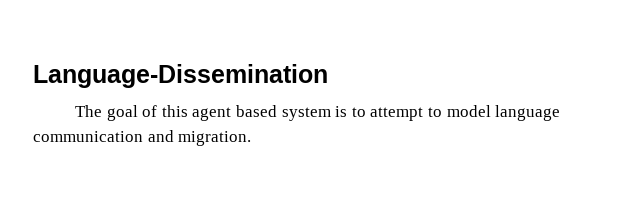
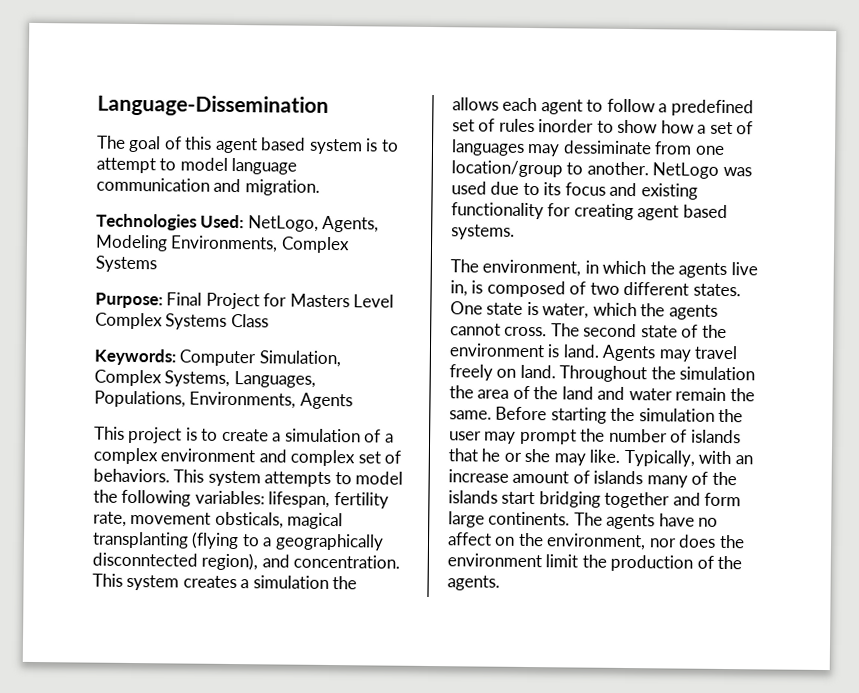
(252, 138) none -> [96,213,380,233] [95,234,350,254] [95,255,157,273] [95,292,395,310] [95,312,269,330] [94,348,341,368] [94,369,316,388] [94,390,353,410] [94,426,394,444] [93,447,402,467] [93,468,404,488] [93,489,389,509] [93,511,344,530] [92,531,384,551] [92,552,401,571] [92,573,358,591] [452,97,754,117] [452,118,754,135] [451,139,725,157] [451,160,752,179] [451,181,698,200] [451,202,728,221] [451,224,515,240] [450,259,758,279] [450,280,741,298] [450,301,718,320] [450,323,727,339] [449,343,739,362] [449,364,756,383] [449,385,755,402] [449,406,744,424] [449,428,741,445] [448,448,753,467] [448,469,737,488] [448,490,742,509] [448,511,719,530] [447,532,745,551] [447,553,743,572] [447,575,500,591] // Technologies Used: NetLogo, Agents, Modeling Environments, Complex Systems // Purpose: Final Project for Masters Level Complex Systems Class // Keywords: Computer Simulation, Complex Systems, Languages, Populations, Environments, Agents // This project is to create a simulation of a complex environment and complex set of behaviors. This system attempts to model the following variables: lifespan, fertility rate, movement obsticals, magical transplanting (flying to a geographically disconntected region), and concentration. This system creates a simulation the allows each agent to follow a predefined set of rules inorder to show how a set of languages may dessiminate from one location/group to another. NetLogo was used due to its focus and existing functionality for creating agent based systems. // The environment, in which the agents live in, is composed of two different states. One state is water, which the agents cannot cross. The second state of the environment is land. Agents may travel freely on land. Throughout the simulation the area of the land and water remain the same. Before starting the simulation the user may prompt the number of islands that he or she may like. Typically, with an increase amount of islands many of the islands start bridging together and form large continents. The agents have no affect on the environment, nor does the environment limit the production of the agents.

